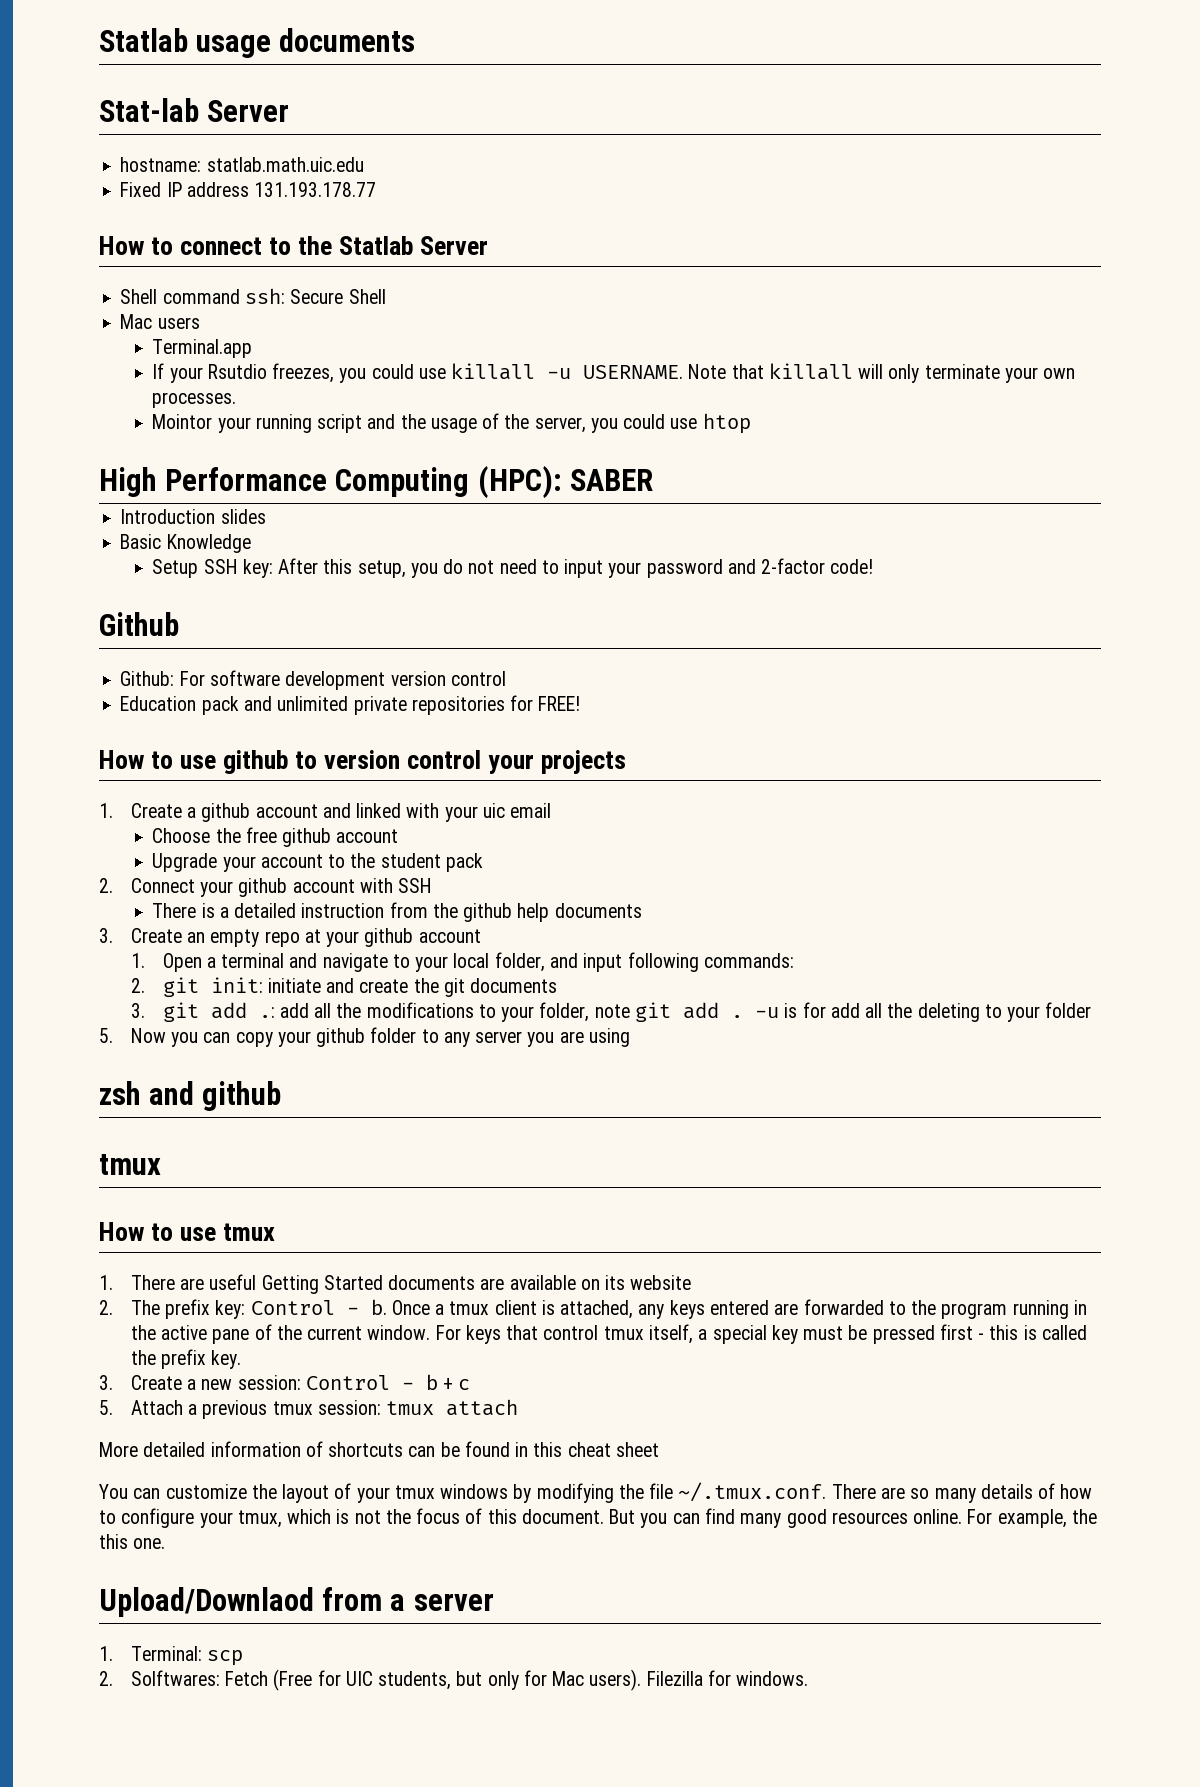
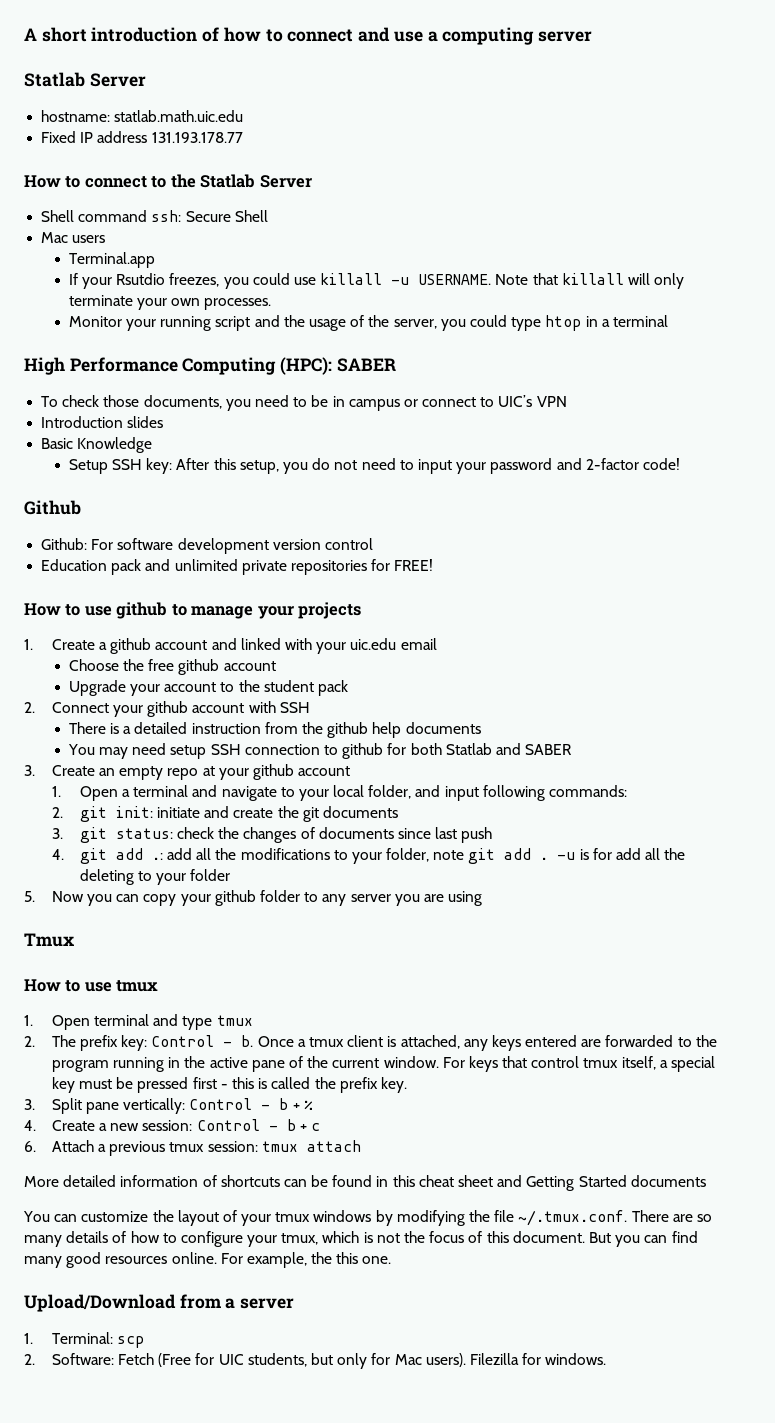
[99,28,416,58] [99,98,199,122] Statlab usage documents // Stat-lab -> [24,27,592,45] [24,72,85,87] A short introduction of how to connect and use a computing server // Statlab
[152,414,213,429] Mointor -> [68,316,122,327] Monitor
[670,418,698,429] use -> [511,317,542,331] type
(751, 423) none -> [585,315,668,327] in a terminal
(653, 480) none -> [41,395,567,411] // To check those documents, you need to be in campus or connect to UIC’s VPN
[324,750,482,769] version control -> [191,606,254,619] manage
[482,803,505,818] uic -> [350,638,397,650] uic.edu
(642, 910) none -> [67,743,573,759] // You may need setup SSH connection to github for both Statlab and SABER
(199, 1012) none -> [115,827,493,843] [51,848,107,864] status: check the changes of documents since last push // 4. git
[99,1081,282,1111] [99,1154,161,1175] zsh and github // tmux -> [24,933,74,947] Tmux
[130,1274,692,1294] There are useful Getting Started documents are available on its website -> [51,1014,253,1030] Open terminal and type tmux
(113, 1382) none -> [51,1098,313,1114] [24,1120,36,1131] Split pane vertically: Control - b + % // 4.
[99,1400,113,1415] 5. -> [24,1141,36,1152] 6.
(659, 1449) none -> [497,1175,706,1191] and Getting Started documents
[99,1587,314,1617] Upload/Downlaod -> [24,1294,176,1312] Upload/Download
[130,1670,220,1686] Solftwares: -> [51,1353,114,1365] Software:

